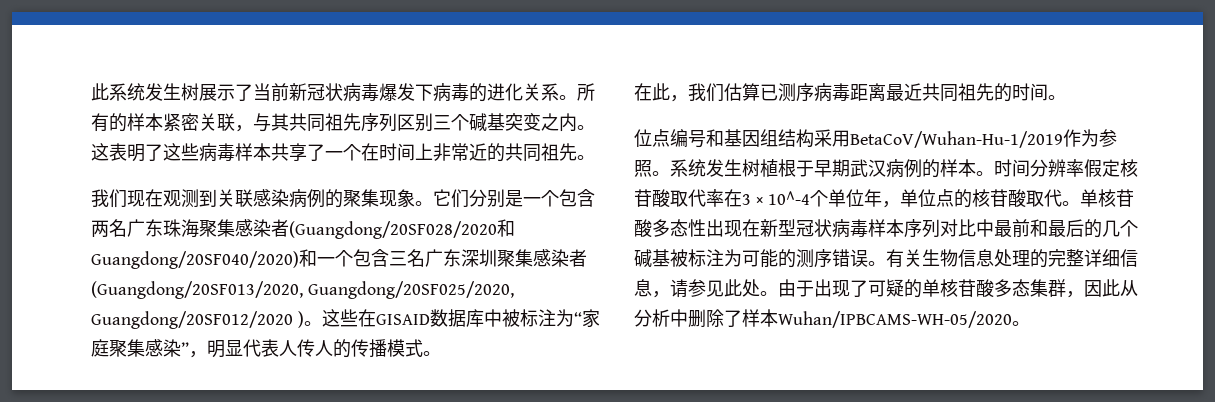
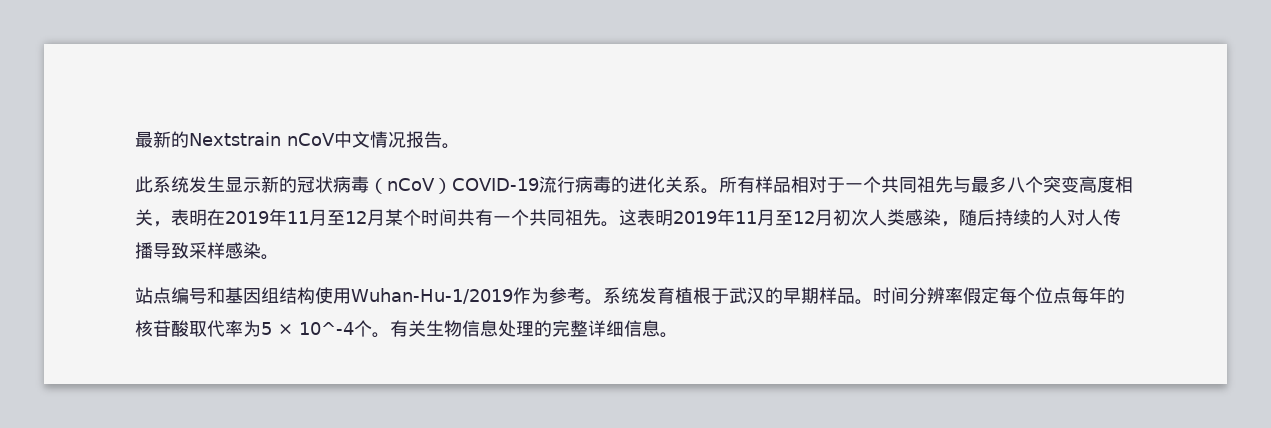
[91,83,433,102] 此系统发生树展示了当前新冠状病毒爆发下 -> [135,131,460,149] [135,176,575,194] 最新的Nextstrain nCoV中文情况报告。 // 此系统发生显示新的冠状病毒（nCoV）COVID-19流行
[109,113,595,132] [91,143,595,162] [91,189,595,208] [91,219,515,239] [91,249,587,269] [91,281,514,299] [91,309,600,329] [91,339,441,358] [634,83,1066,102] [634,129,652,147] 的样本紧密关联，与其共同祖先序列区别三个碱基突变之内。这表明了这些病毒样本共享了一个在时间上非常近的共同祖先。 // 我们现在观测到关联感染病例的聚集现象。它们分别是一个包含两名广东珠海聚集感染者(Guangdong/20SF028/2020和Guangdong/20SF040/2020)和一个包含三名广东深圳聚集感染者(Guangdong/20SF013/2020, Guangdong/20SF025/2020, Guangdong/20SF012/2020 )。这些在GISAID数据库中被标注为“家庭聚集感染”，明显代表人传人的传播模式。 // 在此，我们估算已测序病毒距离最近共同祖先的时间。 // 位 -> [755,176,1133,193] [135,209,1121,227] [135,242,279,260] [135,287,153,304] 样品相对于一个共同祖先与最多八个突变高度相关，表明在2019年11月至12月某个时间共有一个共同祖先。这表明2019年11月至12月初次人类感染，随后持续的人对人传播导致采样感染。 // 站
[814,129,1117,148] [634,158,976,178] 采用BetaCoV/Wuhan-Hu-1/2019作为参照。系统发生树植根于早期武汉病例的样本 -> [315,287,855,305] 使用Wuhan-Hu-1/2019作为参考。系统发育植根于武汉的早期样品
(1120, 168) none -> [999,287,1125,304] 每个位点每年的
[724,189,751,207] 在3 -> [243,320,272,337] 为5
[827,189,1134,208] [634,219,1138,238] [634,249,868,268] 单位年，单位点的核苷酸取代。单核苷酸多态性出现在新型冠状病毒样本序列对比中最前和最后的几个碱基被标注为可能的测序错误 -> (372, 328) none
[652,279,1138,298] [634,309,1012,328] ，请参见此处。由于出现了可疑的单核苷酸多态集群，因此从分析中删除了样本Wuhan/IPBCAMS-WH-05/2020 -> (660, 328) none

